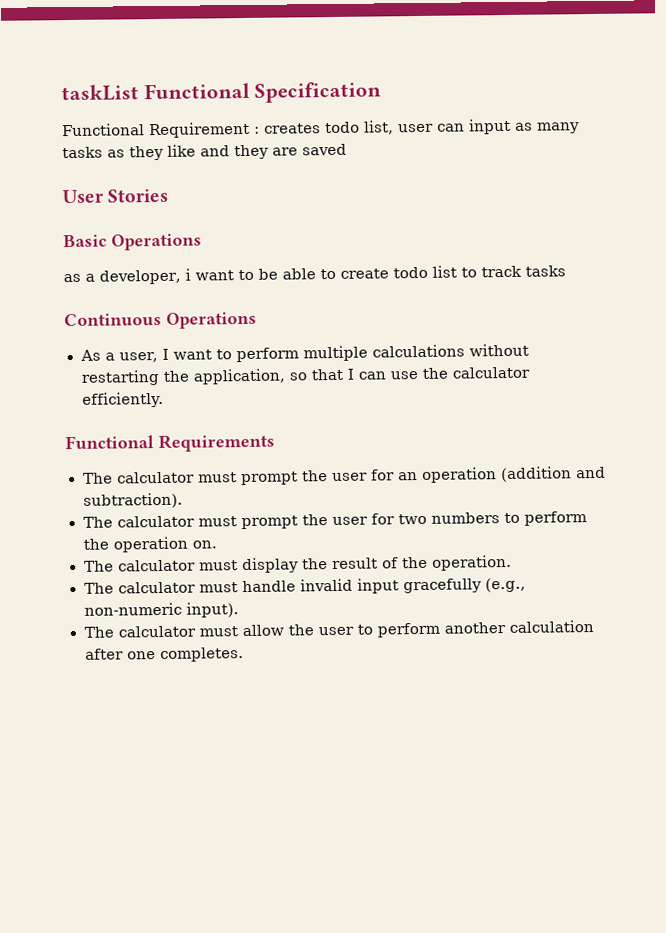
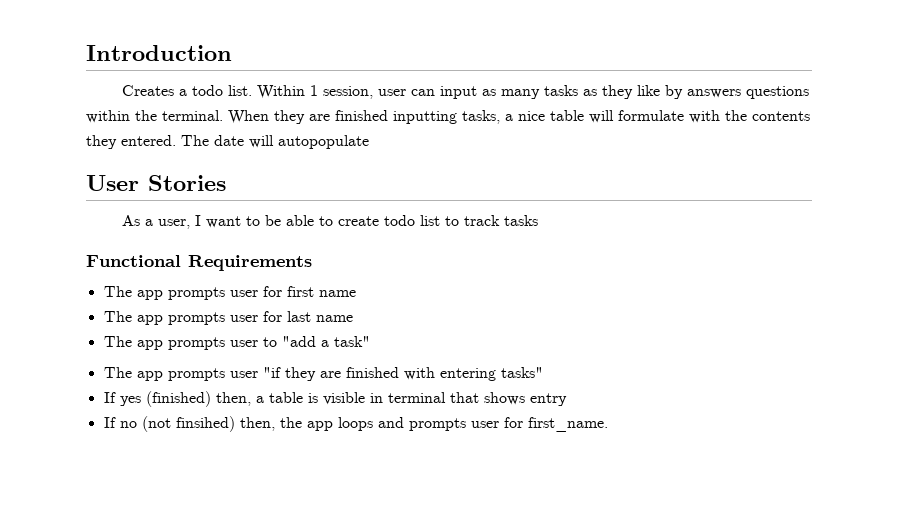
[61,81,382,103] [62,120,394,139] taskList Functional Specification // Functional Requirement : creates todo list, -> [86,45,232,61] [121,85,373,99] Introduction // Creates a todo list. Within 1 session,
[200,143,347,160] [62,188,169,204] [63,233,202,251] [63,268,191,285] and they are saved // User Stories // Basic Operations // as a developer, i -> [664,85,809,99] [86,110,810,124] [86,135,369,149] [86,175,226,191] [121,215,201,229] by answers questions within the terminal. When they are finished inputting tasks, a nice table will formulate with the contents they entered. The date will autopopulate // User Stories // As a user, I
[64,311,257,329] [79,343,530,363] [80,366,530,386] [81,391,165,408] [65,433,275,453] [82,466,606,486] [82,492,183,509] [82,511,587,530] [82,536,217,553] [83,554,512,574] [83,577,526,594] [83,602,239,618] [83,620,594,638] [84,647,244,663] Continuous Operations // As a user, I want to perform multiple calculations without restarting the application, so that I can use the calculator efficiently. // Functional Requirements // The calculator must prompt the user for an operation (addition and subtraction). // The calculator must prompt the user for two numbers to perform the operation on. // The calculator must display the result of the operation. // The calculator must handle invalid input gracefully (e.g., non-numeric input). // The calculator must allow the user to perform another calculation after one completes. -> [86,255,312,271] [103,286,356,300] [103,311,353,325] [103,336,370,350] [103,367,543,381] [103,391,567,407] [103,416,608,432] Functional Requirements // The app prompts user for first name // The app prompts user for last name // The app prompts user to "add a task" // The app prompts user "if they are finished with entering tasks" // If yes (finished) then, a table is visible in terminal that shows entry // If no (not finsihed) then, the app loops and prompts user for first_name.

